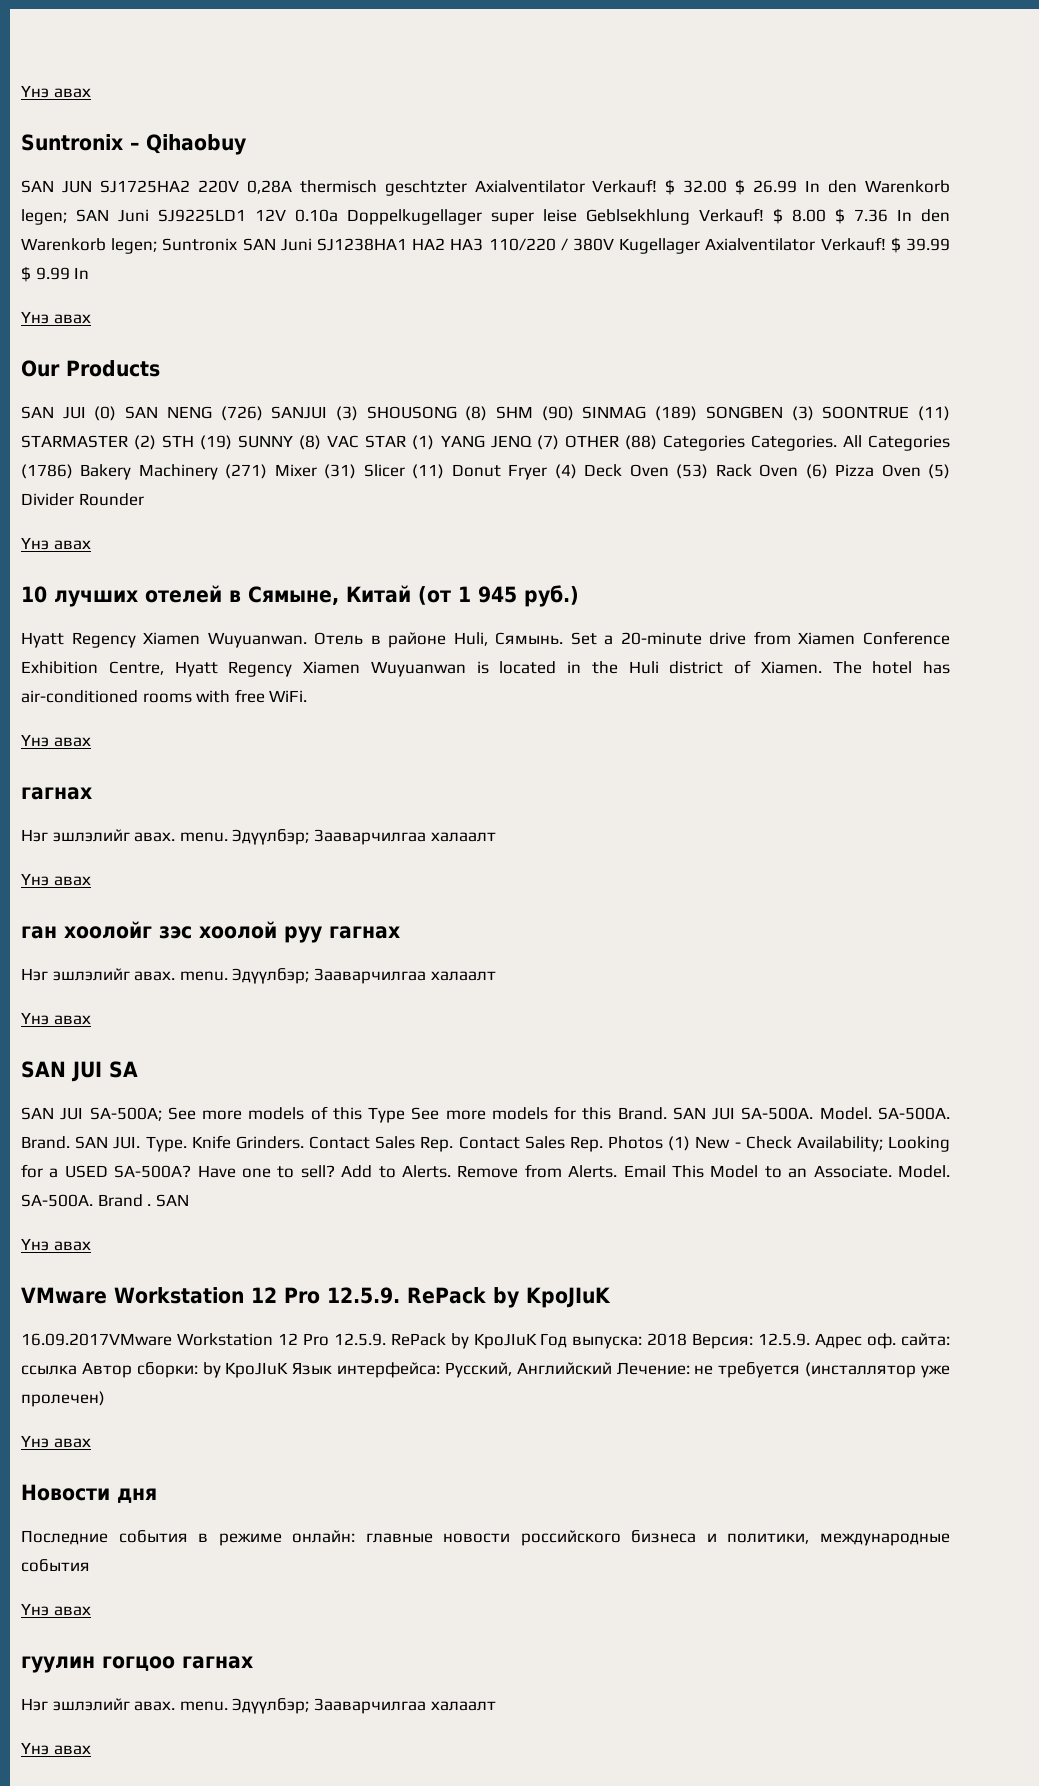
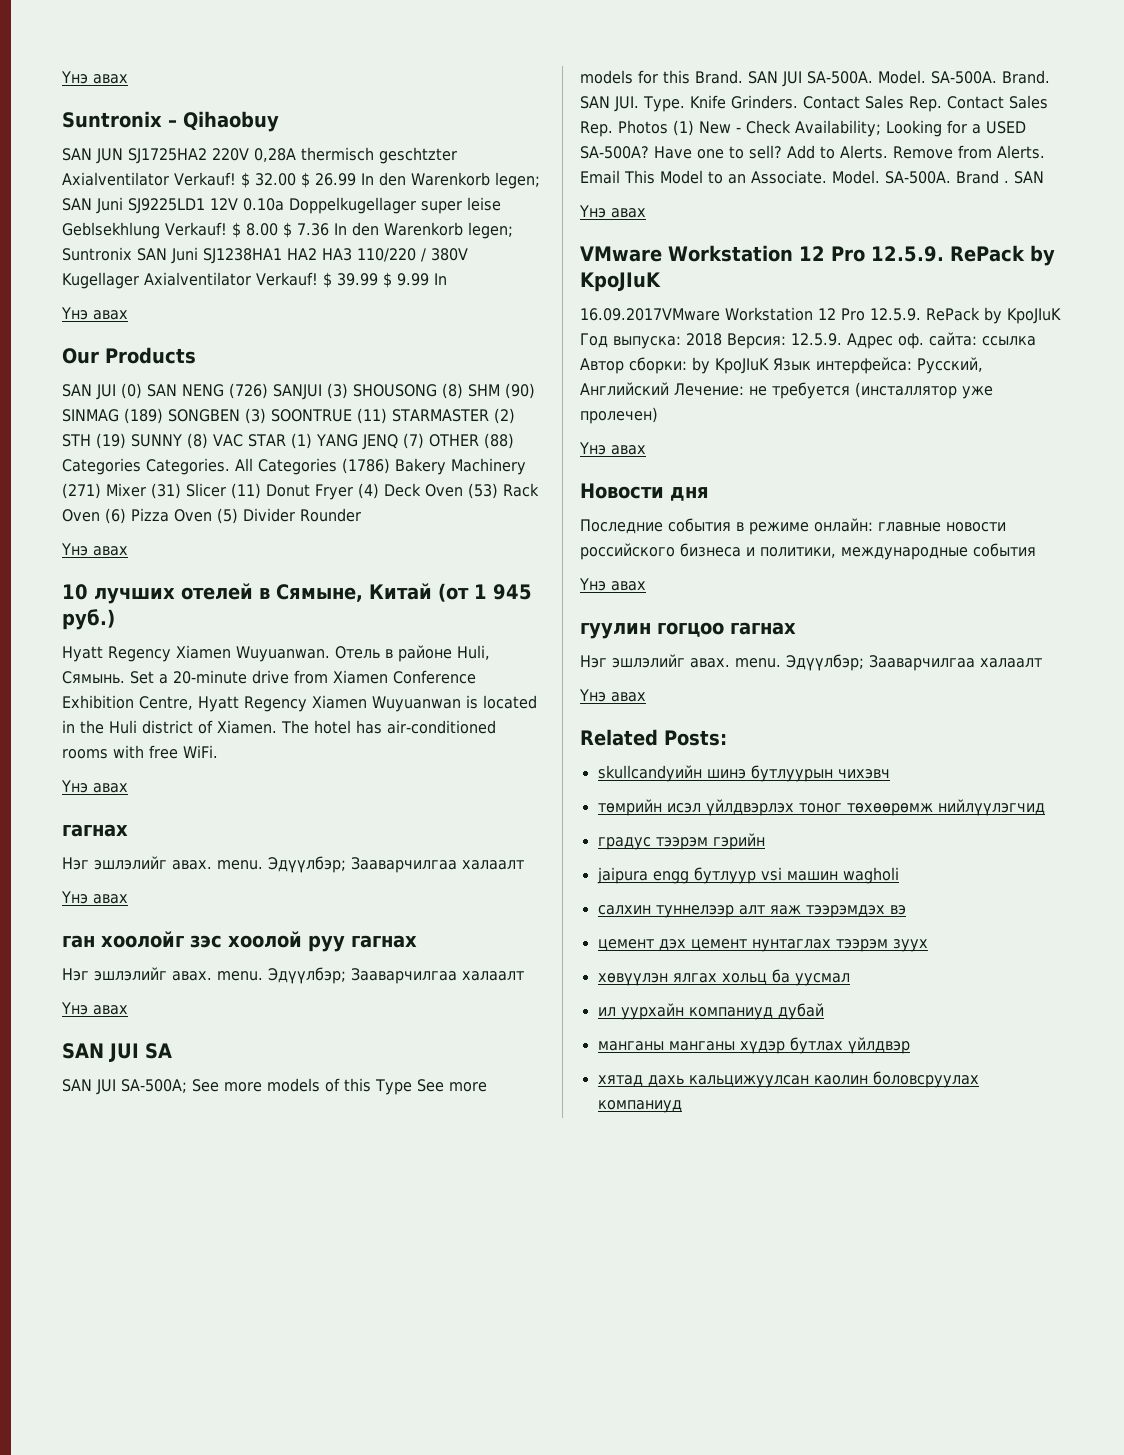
(91, 1750) none -> [580,729,727,746] [597,765,890,782] [597,799,1045,816] [597,833,765,850] [596,867,899,884] [597,905,906,918] [597,939,928,952] [597,969,850,986] [597,1003,824,1020] [597,1037,910,1054] [597,1071,979,1088] [597,1100,682,1113] // Related Posts: // skullcandyийн шинэ бутлуурын чихэвч // төмрийн исэл үйлдвэрлэх тоног төхөөрөмж нийлүүлэгчид // градус тээрэм гэрийн // jaipura engg бутлуур vsi машин wagholi // салхин туннелээр алт яаж тээрэмдэх вэ // цемент дэх цемент нунтаглах тээрэм зуух // хөвүүлэн ялгах хольц ба уусмал // ил уурхайн компаниуд дубай // манганы манганы хүдэр бутлах үйлдвэр // хятад дахь кальцижуулсан каолин боловсруулах компаниуд

